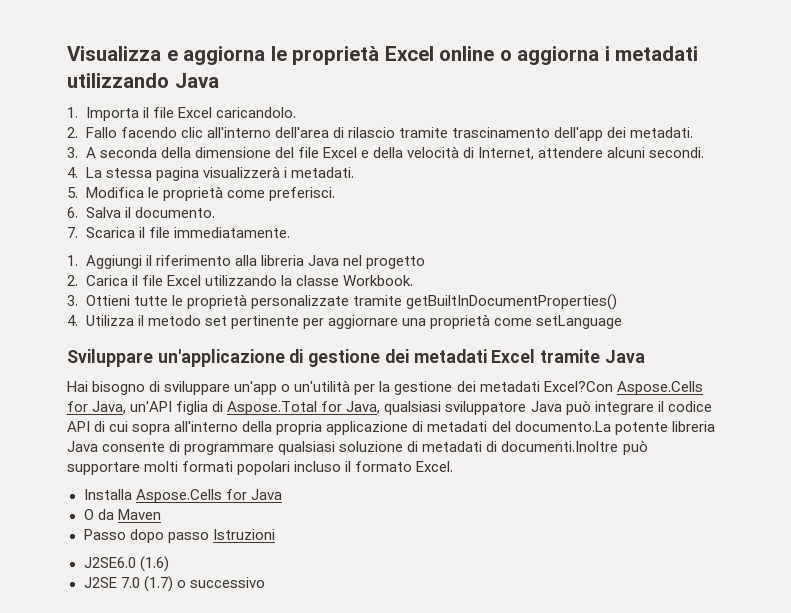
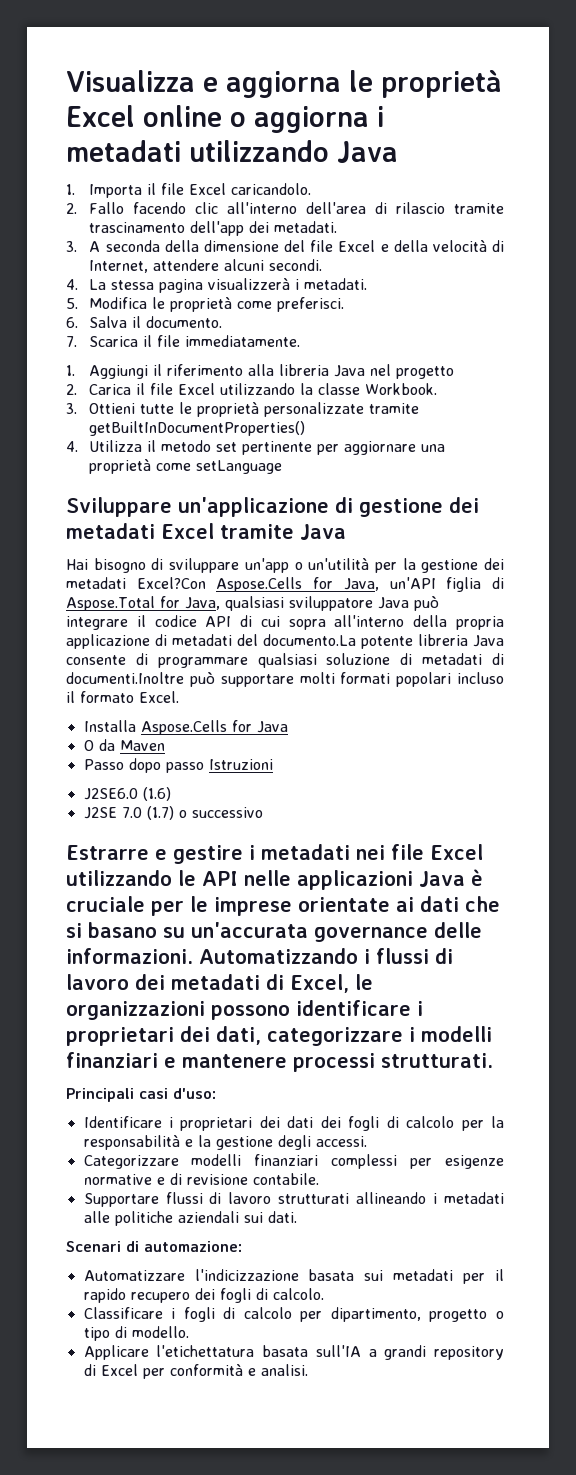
(265, 582) none -> [66,844,483,864] [66,869,483,890] [66,896,500,916] [66,922,482,942] [66,948,453,964] [66,974,373,993] [66,1000,423,1020] [66,1026,492,1046] [66,1052,493,1072] [66,1088,216,1102] [83,1116,504,1131] [83,1135,367,1150] [83,1154,504,1169] [83,1173,319,1185] [83,1192,504,1207] [83,1211,297,1226] [66,1241,242,1252] [83,1269,504,1284] [83,1288,324,1303] [83,1307,505,1322] [83,1326,189,1341] [83,1345,504,1360] [83,1364,308,1379] // Estrarre e gestire i metadati nei file Excel utilizzando le API nelle applicazioni Java è cruciale per le imprese orientate ai dati che si basano su un'accurata governance delle informazioni. Automatizzando i flussi di lavoro dei metadati di Excel, le organizzazioni possono identificare i proprietari dei dati, categorizzare i modelli finanziari e mantenere processi strutturati. // Principali casi d'uso: // Identificare i proprietari dei dati dei fogli di calcolo per la responsabilità e la gestione degli accessi. // Categorizzare modelli finanziari complessi per esigenze normative e di revisione contabile. // Supportare flussi di lavoro strutturati allineando i metadati alle politiche aziendali sui dati. // Scenari di automazione: // Automatizzare l'indicizzazione basata sui metadati per il rapido recupero dei fogli di calcolo. // Classificare i fogli di calcolo per dipartimento, progetto o tipo di modello. // Applicare l'etichettatura basata sull'IA a grandi repository di Excel per conformità e analisi.

